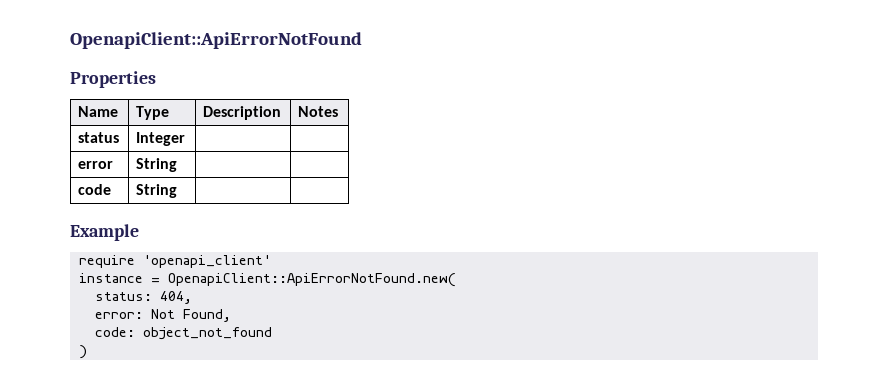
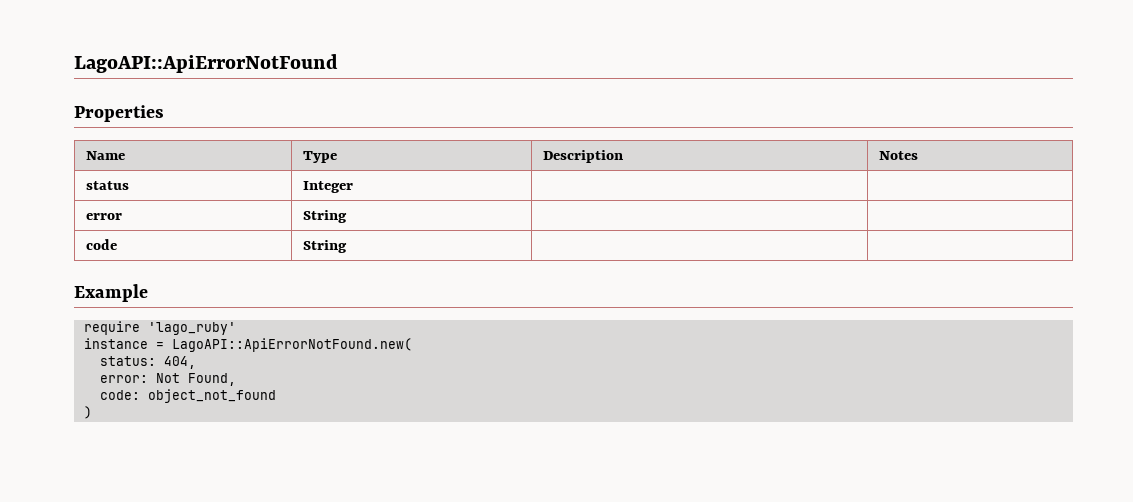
[70,32,362,49] OpenapiClient::ApiErrorNotFound -> [74,54,338,73] LagoAPI::ApiErrorNotFound
[143,255,272,268] 'openapi_client' -> [147,322,236,335] 'lago_ruby'
[168,273,457,287] OpenapiClient::ApiErrorNotFound.new( -> [171,338,412,352] LagoAPI::ApiErrorNotFound.new(

